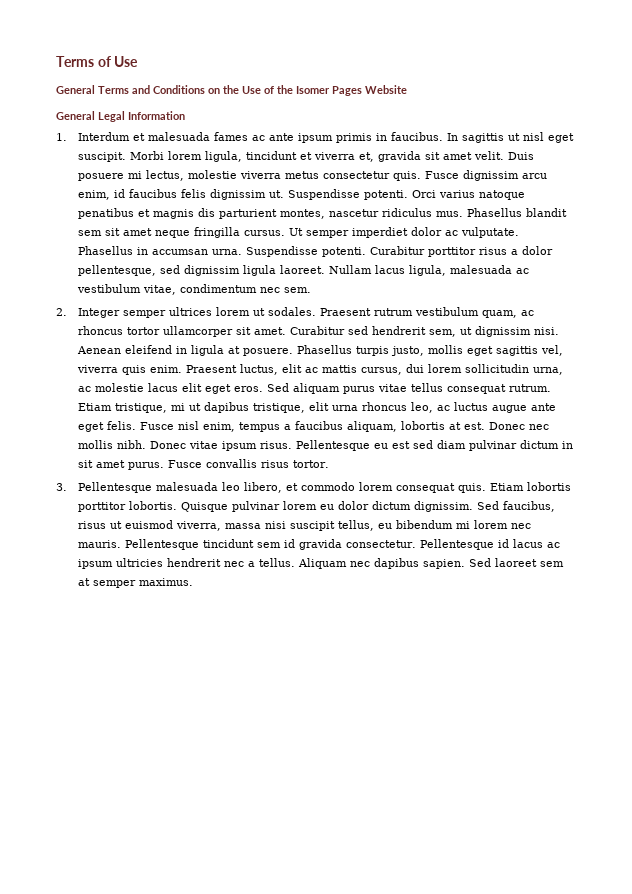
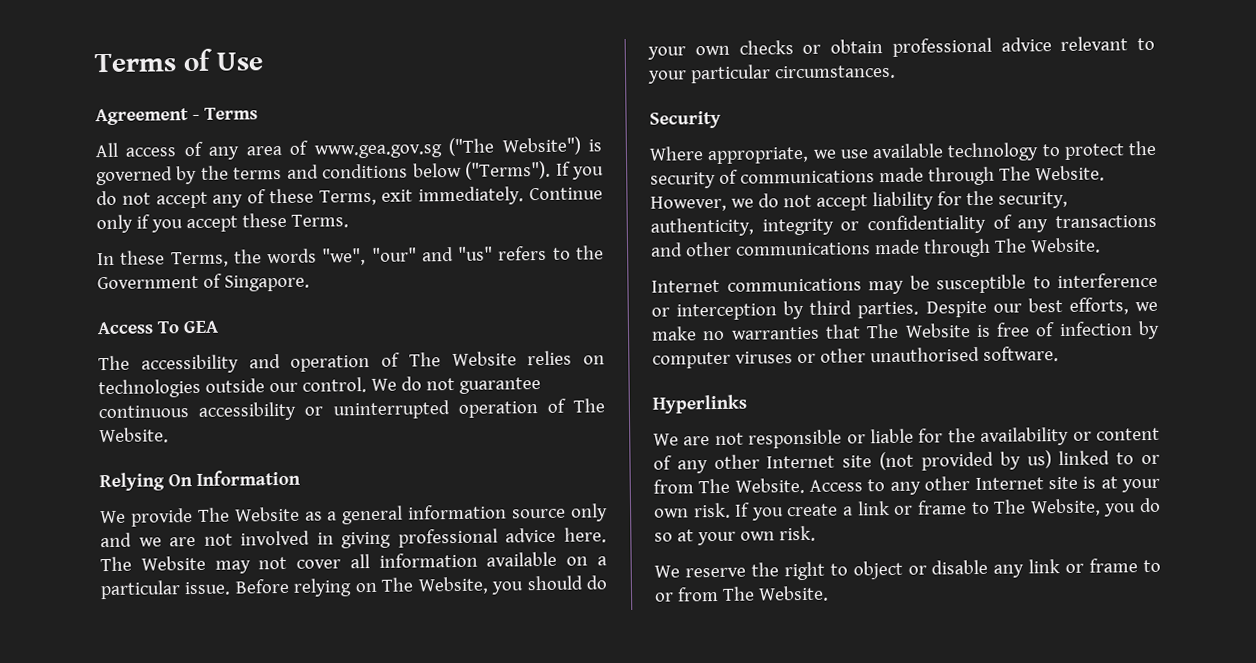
[56,85,407,96] [56,111,185,122] [56,132,574,143] [77,151,534,162] [77,170,547,181] [77,189,525,200] [77,208,567,219] [77,227,519,238] [77,246,553,257] [77,265,529,276] [76,284,311,295] [56,307,534,318] [77,326,559,337] [76,345,563,356] [76,364,563,375] [77,383,551,394] [77,402,556,413] [77,421,549,432] [77,440,573,451] [77,459,329,470] [56,482,571,493] [77,501,555,512] [77,520,531,531] [77,539,560,550] [77,558,564,569] [77,578,193,588] General Terms and Conditions on the Use of the Isomer Pages Website // General Legal Information // 1. Interdum et malesuada fames ac ante ipsum primis in faucibus. In sagittis ut nisl eget suscipit. Morbi lorem ligula, tincidunt et viverra et, gravida sit amet velit. Duis posuere mi lectus, molestie viverra metus consectetur quis. Fusce dignissim arcu enim, id faucibus felis dignissim ut. Suspendisse potenti. Orci varius natoque penatibus et magnis dis parturient montes, nascetur ridiculus mus. Phasellus blandit sem sit amet neque fringilla cursus. Ut semper imperdiet dolor ac vulputate. Phasellus in accumsan urna. Suspendisse potenti. Curabitur porttitor risus a dolor pellentesque, sed dignissim ligula laoreet. Nullam lacus ligula, malesuada ac vestibulum vitae, condimentum nec sem. // 2. Integer semper ultrices lorem ut sodales. Praesent rutrum vestibulum quam, ac rhoncus tortor ullamcorper sit amet. Curabitur sed hendrerit sem, ut dignissim nisi. Aenean eleifend in ligula at posuere. Phasellus turpis justo, mollis eget sagittis vel, viverra quis enim. Praesent luctus, elit ac mattis cursus, dui lorem sollicitudin urna, ac molestie lacus elit eget eros. Sed aliquam purus vitae tellus consequat rutrum. Etiam tristique, mi ut dapibus tristique, elit urna rhoncus leo, ac luctus augue ante eget felis. Fusce nisl enim, tempus a faucibus aliquam, lobortis at est. Donec nec mollis nibh. Donec vitae ipsum risus. Pellentesque eu est sed diam pulvinar dictum in sit amet purus. Fusce convallis risus tortor. // 3. Pellentesque malesuada leo libero, et commodo lorem consequat quis. Etiam lobortis porttitor lobortis. Quisque pulvinar lorem eu dolor dictum dignissim. Sed faucibus, risus ut euismod viverra, massa nisi suscipit tellus, eu bibendum mi lorem nec mauris. Pellentesque tincidunt sem id gravida consectetur. Pellentesque id lacus ac ipsum ultricies hendrerit nec a tellus. Aliquam nec dapibus sapien. Sed laoreet sem at semper maximus. -> [95,107,258,126] [95,136,602,160] [96,160,605,186] [96,186,603,209] [96,212,349,234] [97,245,604,268] [97,273,310,292] [97,320,218,335] [98,350,605,374] [98,376,541,399] [98,398,605,421] [99,427,169,444] [99,469,301,492] [100,503,608,527] [100,527,607,549] [100,551,607,574] [100,575,608,600] [647,36,1155,60] [647,64,896,84] [649,110,721,129] [649,140,1157,165] [650,165,1105,189] [650,190,1068,212] [650,214,1157,237] [650,237,1101,258] [651,272,1158,295] [651,297,1158,321] [651,320,1160,341] [652,346,1059,369] [652,394,747,414] [653,426,1160,449] [653,450,1160,474] [653,476,1160,495] [654,497,1161,521] [654,525,816,546] [654,558,1161,581] [655,585,829,602] Agreement - Terms // All access of any area of www.gea.gov.sg ("The Website") is governed by the terms and conditions below ("Terms"). If you do not accept any of these Terms, exit immediately. Continue only if you accept these Terms. // In these Terms, the words "we", "our" and "us" refers to the Government of Singapore. // Access To GEA // The accessibility and operation of The Website relies on technologies outside our control. We do not guarantee continuous accessibility or uninterrupted operation of The Website. // Relying On Information // We provide The Website as a general information source only and we are not involved in giving professional advice here. The Website may not cover all information available on a particular issue. Before relying on The Website, you should do your own checks or obtain professional advice relevant to your particular circumstances. // Security // Where appropriate, we use available technology to protect the security of communications made through The Website. However, we do not accept liability for the security, authenticity, integrity or confidentiality of any transactions and other communications made through The Website. // Internet communications may be susceptible to interference or interception by third parties. Despite our best efforts, we make no warranties that The Website is free of infection by computer viruses or other unauthorised software. // Hyperlinks // We are not responsible or liable for the availability or content of any other Internet site (not provided by us) linked to or from The Website. Access to any other Internet site is at your own risk. If you create a link or frame to The Website, you do so at your own risk. // We reserve the right to object or disable any link or frame to or from The Website.

